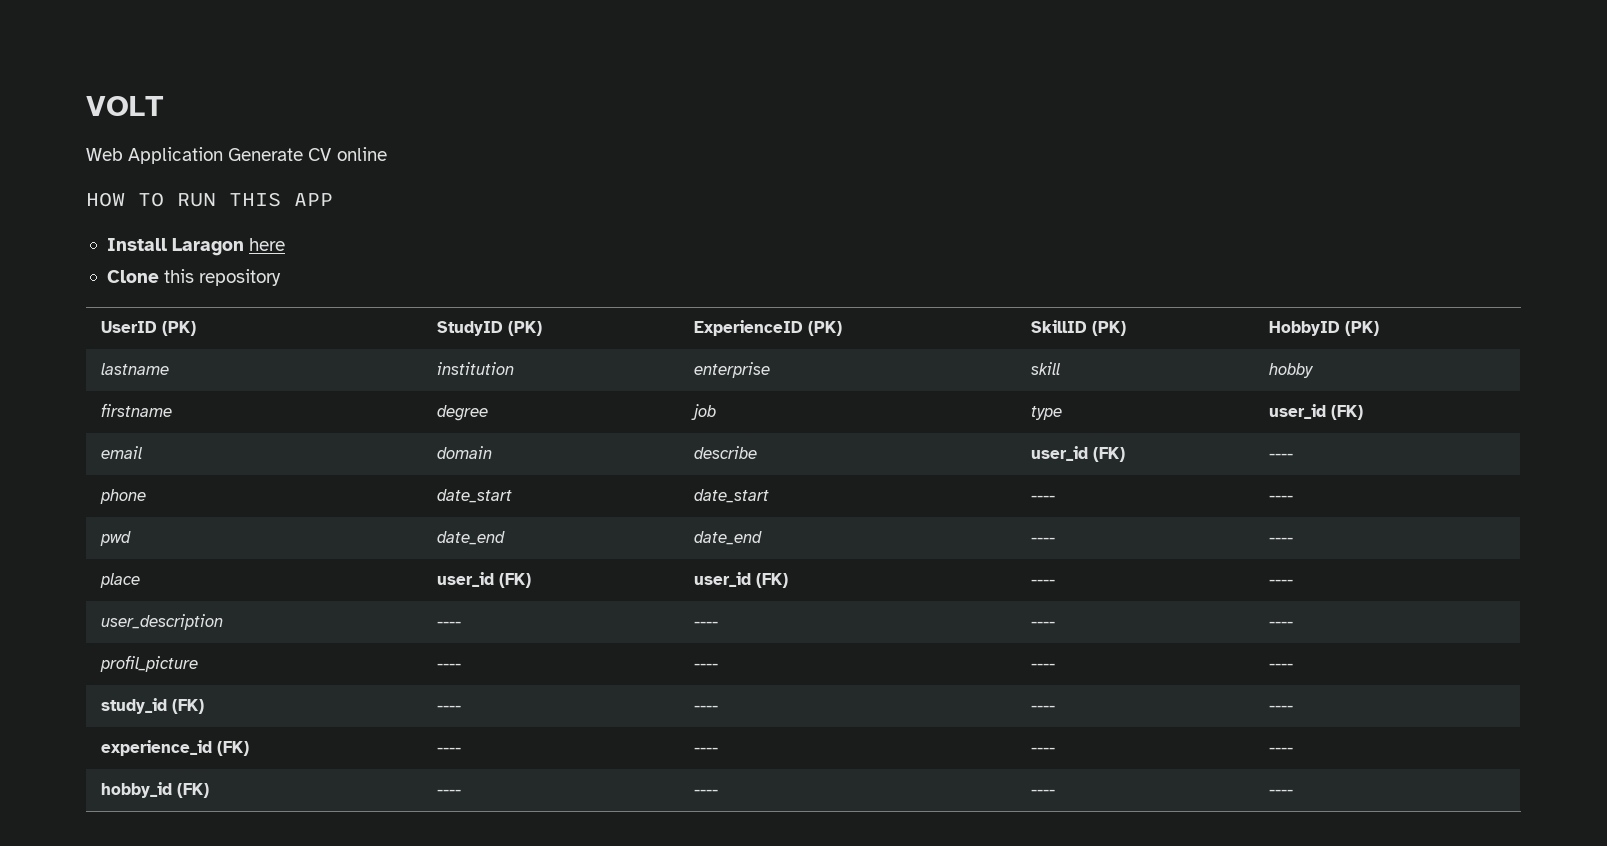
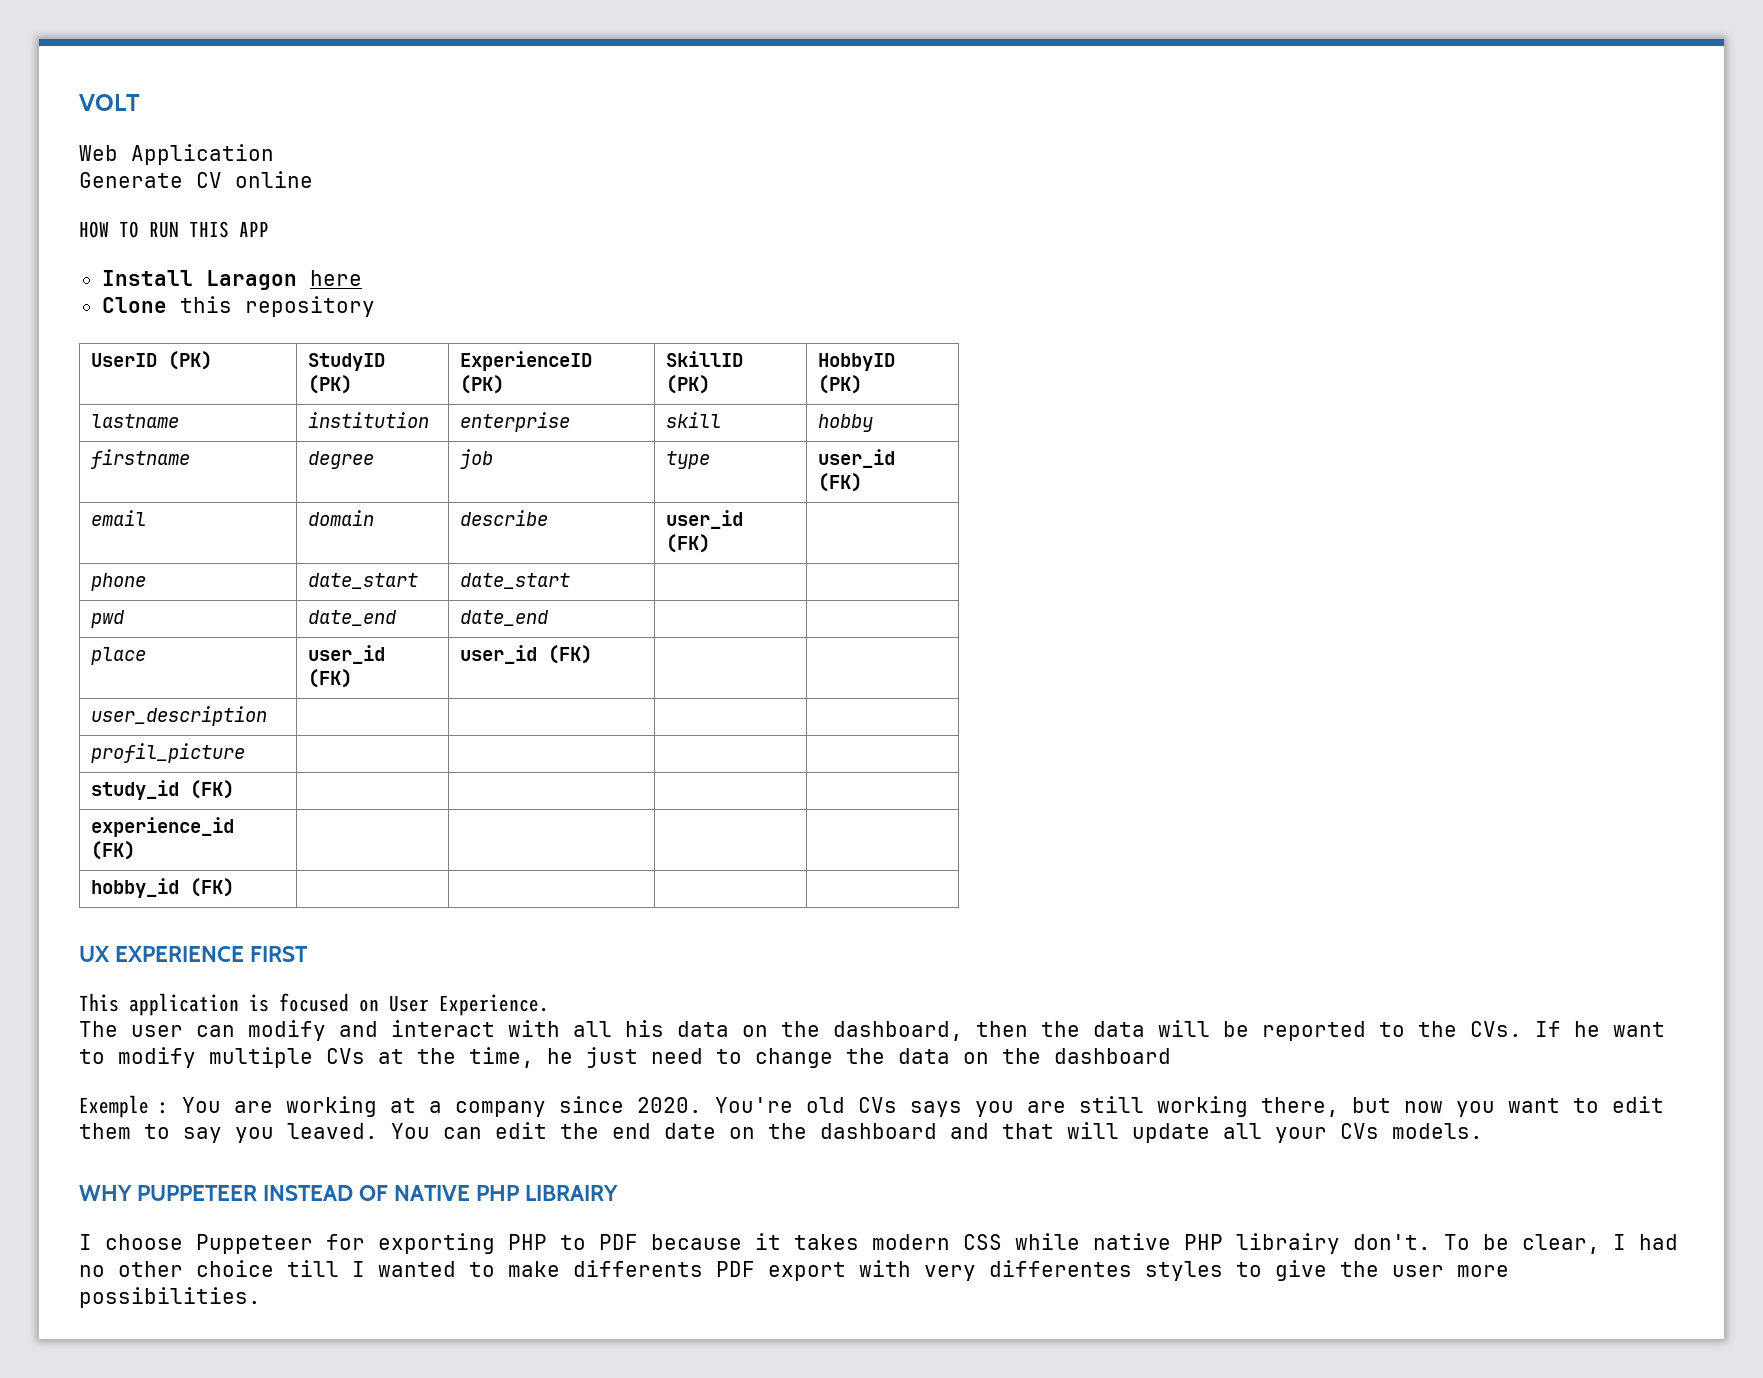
(224, 155) none -> (274, 154) //
[1269,453,1294,459] ---- -> (710, 543) none
[1031,495,1056,501] [1269,495,1294,501] ---- | ---- -> (570, 581) |
[1031,537,1056,543] [1269,537,1294,543] ---- | ---- -> (549, 618) |
[1031,579,1056,585] [1269,579,1294,585] ---- | ---- -> (592, 654) |
[437,621,462,627] [694,621,719,627] [1031,621,1056,627] [1269,621,1294,627] [100,655,199,672] [437,663,462,669] [694,663,719,669] [1031,663,1056,669] [1269,663,1294,669] [101,698,205,714] [437,705,462,711] [694,705,719,711] [1031,705,1056,711] [1269,705,1294,711] [101,740,250,756] [437,747,462,753] [694,747,719,753] [1031,747,1056,753] [1269,747,1294,753] [101,782,210,798] [437,789,462,795] [694,789,719,795] [1031,789,1056,795] [1269,789,1294,795] ---- | ---- | ---- | ---- // profil_picture | ---- | ---- | ---- | ---- // study_id (FK) | ---- | ---- | ---- | ---- // experience_id (FK) | ---- | ---- | ---- | ---- // hobby_id (FK) | ---- | ---- | ---- | ---- -> [90,743,245,763] [90,780,234,800] [90,817,234,837] [90,841,135,860] [90,878,234,898] [79,946,309,962] [79,993,549,1016] [79,1020,1665,1041] [79,1047,1171,1068] [79,1095,1664,1118] [79,1122,1483,1143] [79,1185,619,1201] [79,1233,1678,1254] [79,1260,1509,1281] [79,1287,261,1308] | | | // profil_picture | | | | // study_id (FK) | | | | // experience_id (FK) | | | | // hobby_id (FK) | | | | // UX EXPERIENCE FIRST // This application is focused on User Experience. // The user can modify and interact with all his data on the dashboard, then the data will be reported to the CVs. If he want to modify multiple CVs at the time, he just need to change the data on the dashboard // Exemple : You are working at a company since 2020. You're old CVs says you are still working there, but now you want to edit them to say you leaved. You can edit the end date on the dashboard and that will update all your CVs models. // WHY PUPPETEER INSTEAD OF NATIVE PHP LIBRAIRY // I choose Puppeteer for exporting PHP to PDF because it takes modern CSS while native PHP librairy don't. To be clear, I had no other choice till I wanted to make differents PDF export with very differentes styles to give the user more possibilities.

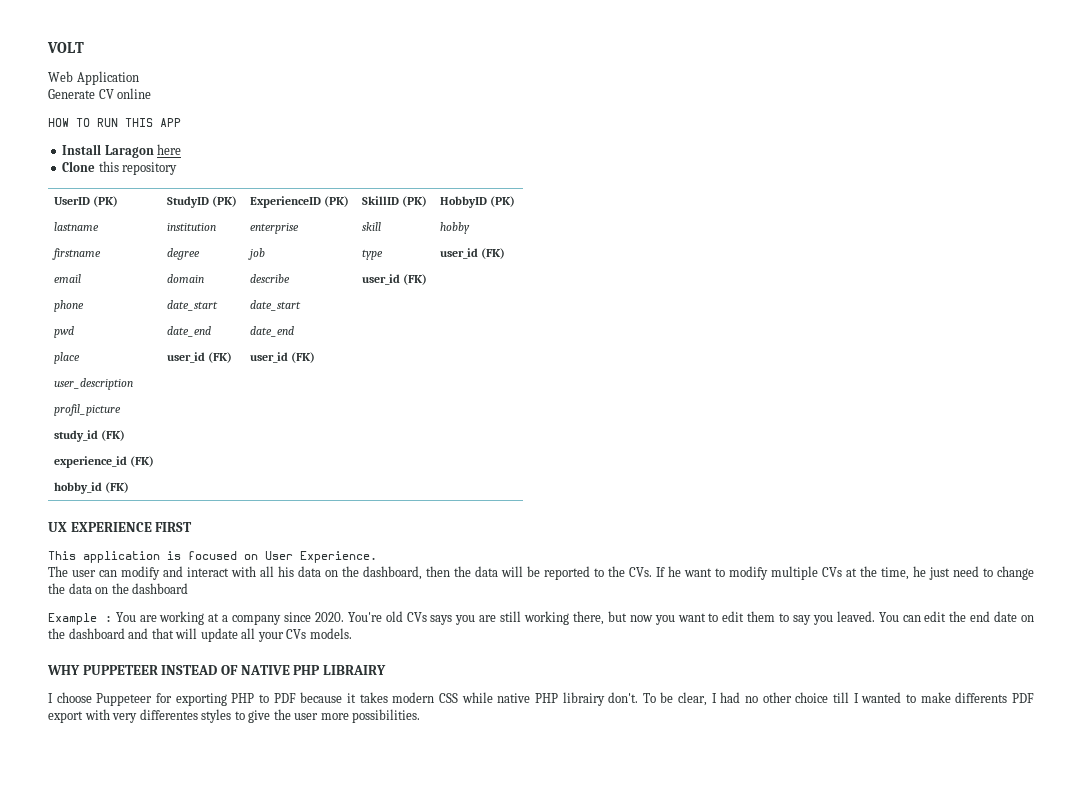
[79,1095,149,1118] Exemple -> [48,613,97,625] Example

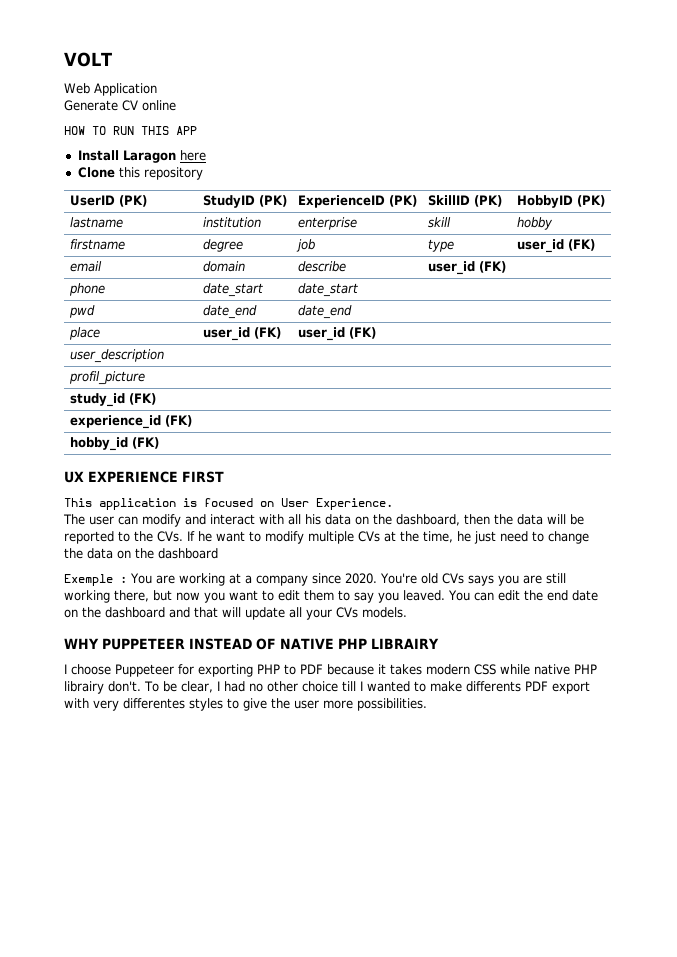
[48,613,97,625] Example -> [64,574,113,586] Exemple

